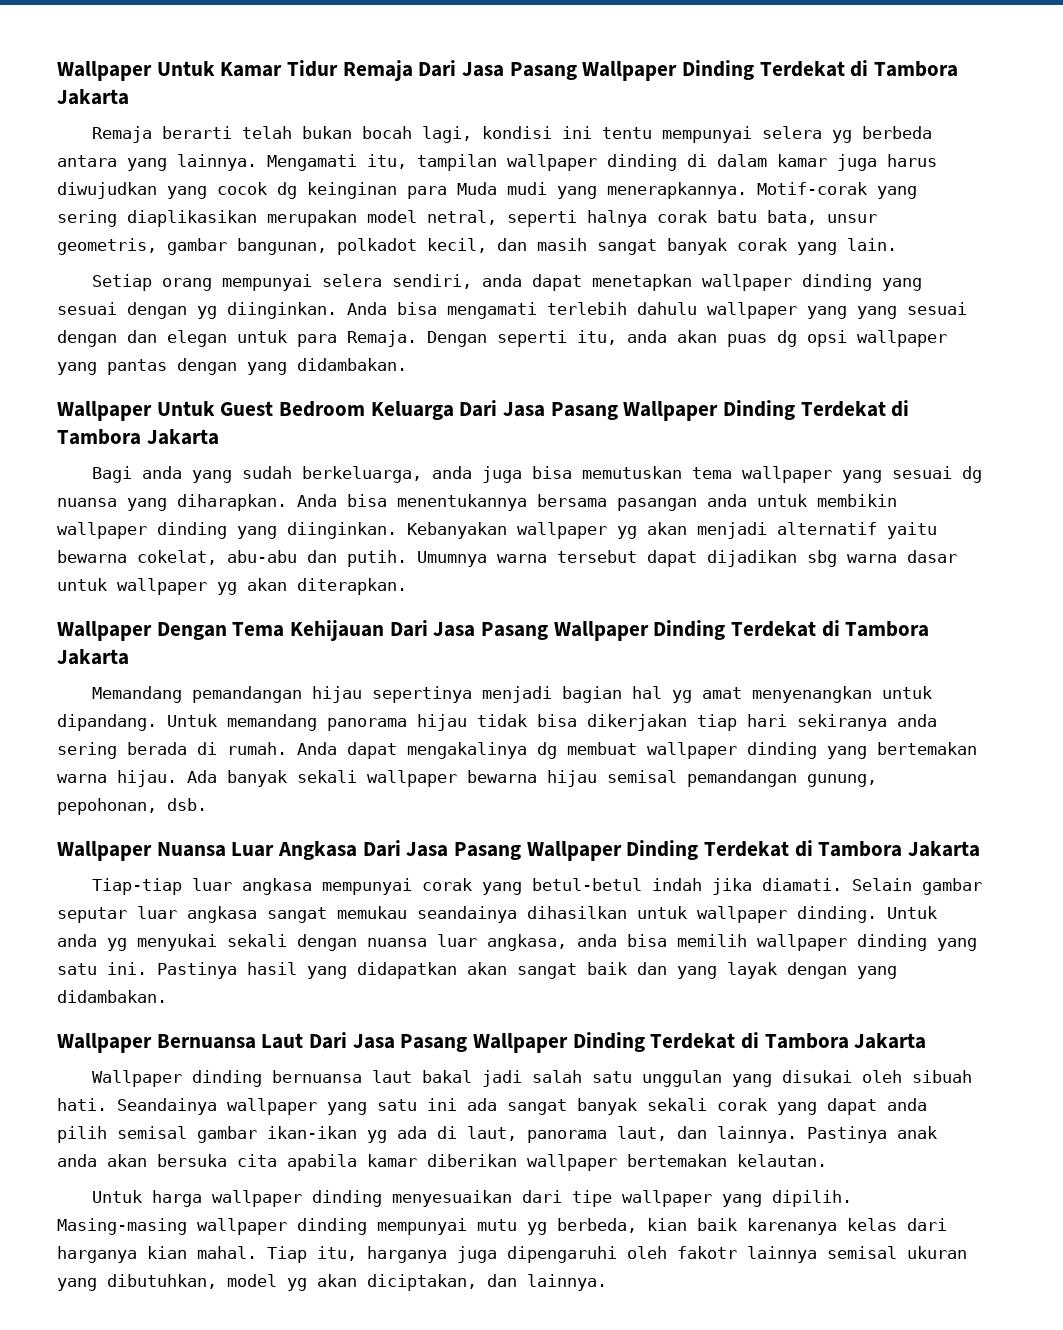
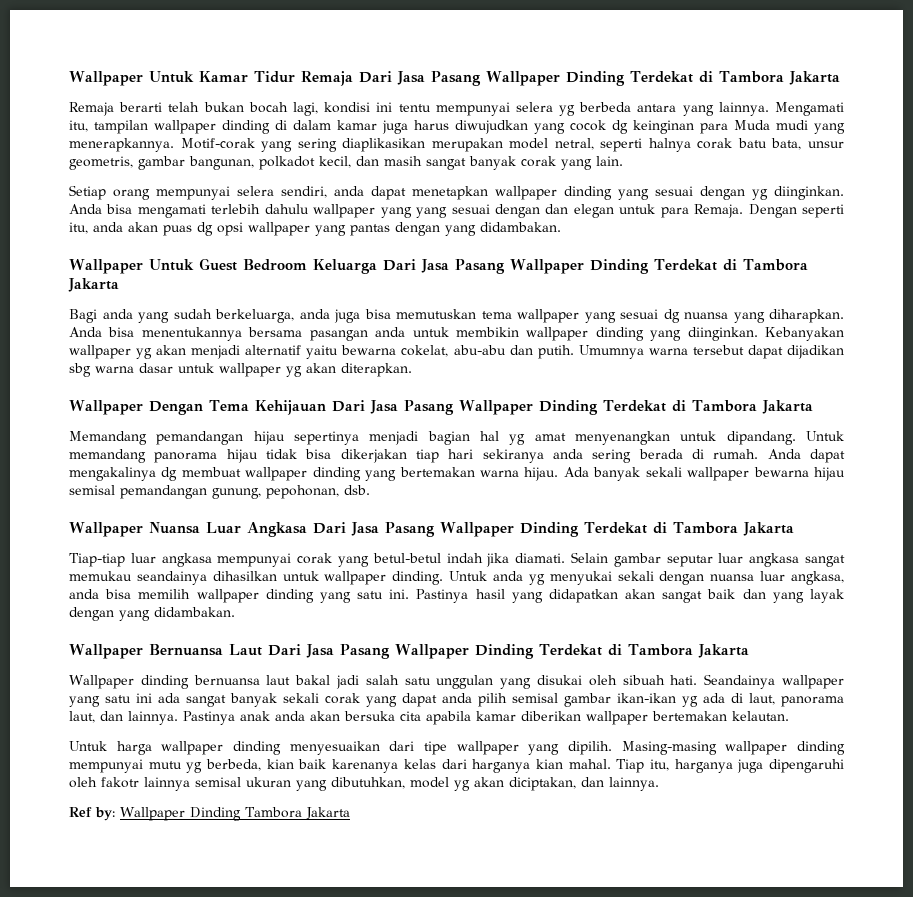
(607, 1282) none -> [69,807,350,821] // Ref by: Wallpaper Dinding Tambora Jakarta

